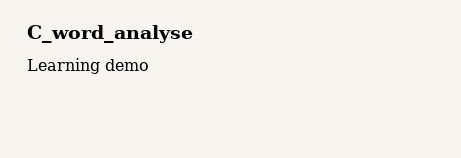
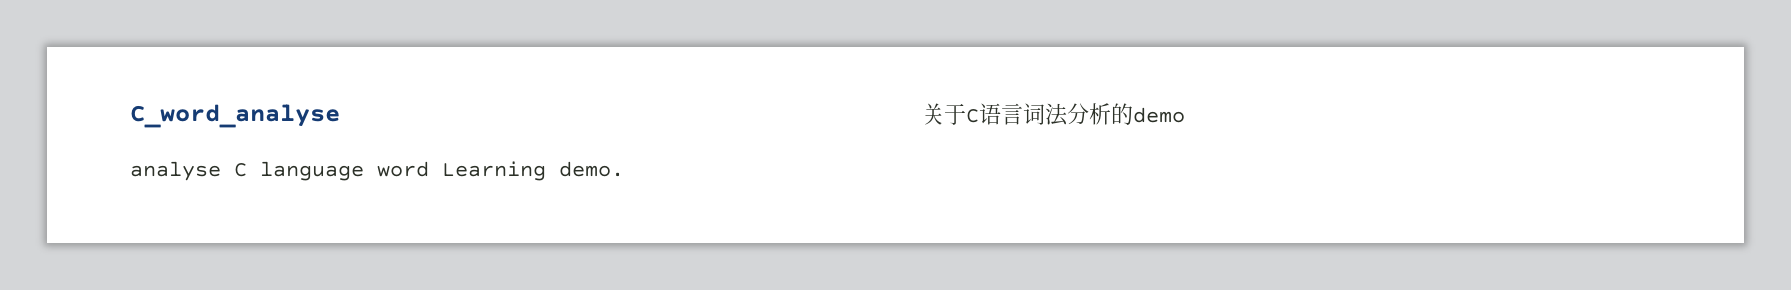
[27,58,100,74] Learning -> [130,161,624,181] [922,103,1133,126] analyse C language word Learning demo. // 关于C语言词法分析的

